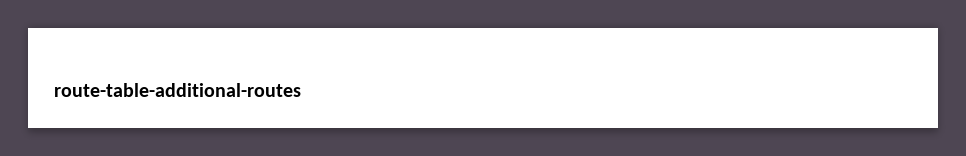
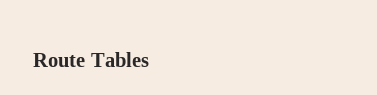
[54,83,301,97] route-table-additional-routes -> [33,52,149,67] Route Tables

